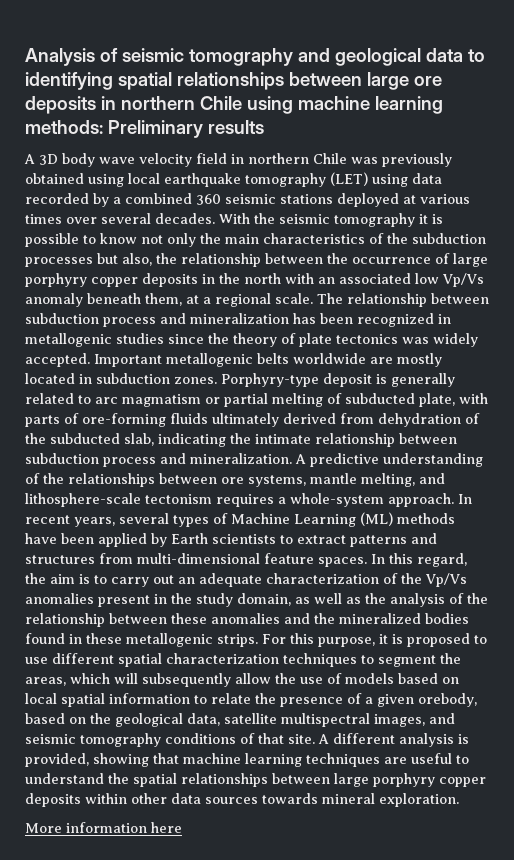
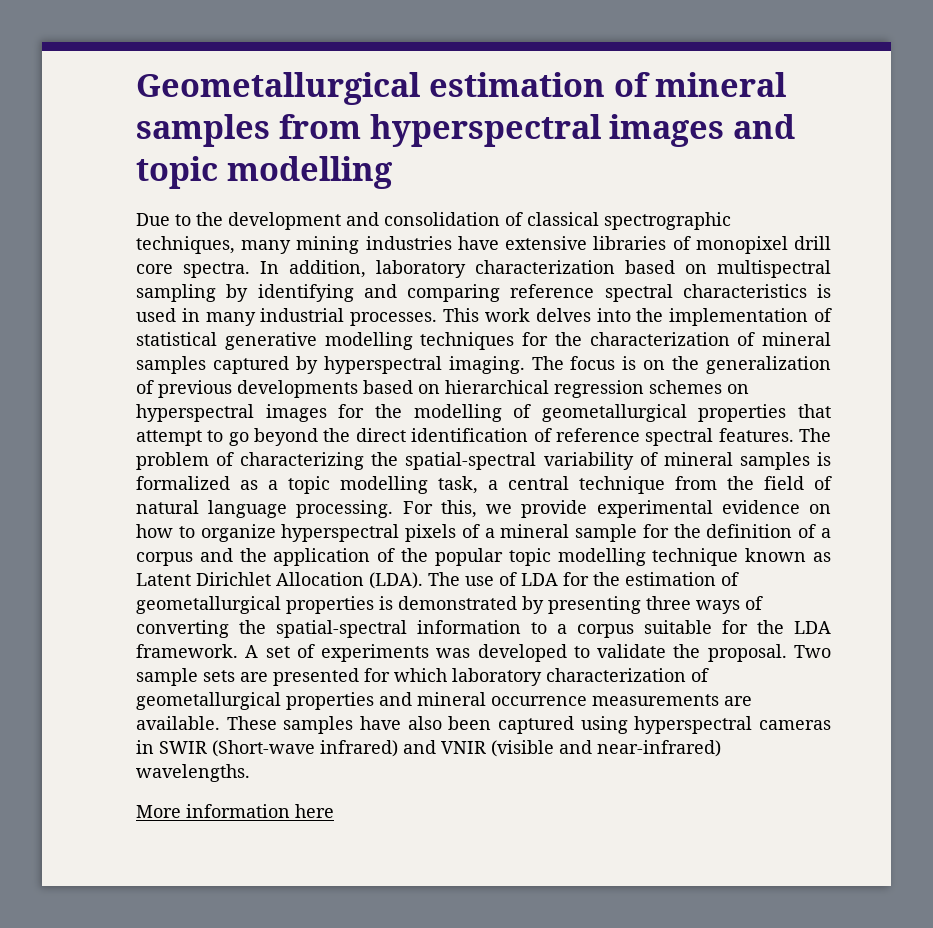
[25,48,485,66] [25,72,442,90] [25,96,443,114] [25,120,264,138] [24,153,452,167] [25,172,442,187] [25,193,470,207] [25,213,443,227] [25,233,486,247] [25,253,488,267] [25,273,484,287] [25,293,489,307] [25,313,451,327] [25,333,478,347] [25,353,442,367] [25,373,455,387] [25,393,488,407] [25,413,480,427] [25,433,457,447] [25,453,483,467] [25,473,445,487] [25,493,472,507] [25,512,455,527] [25,533,437,547] [25,553,467,567] [25,573,467,587] [25,593,488,607] [25,613,469,627] [25,633,487,647] [25,653,461,667] [25,673,459,687] [25,693,477,707] [25,713,455,727] [25,733,469,747] [25,753,469,767] [25,773,486,787] [25,793,459,807] Analysis of seismic tomography and geological data to identifying spatial relationships between large ore deposits in northern Chile using machine learning methods: Preliminary results // A 3D body wave velocity field in northern Chile was previously obtained using local earthquake tomography (LET) using data recorded by a combined 360 seismic stations deployed at various times over several decades. With the seismic tomography it is possible to know not only the main characteristics of the subduction processes but also, the relationship between the occurrence of large porphyry copper deposits in the north with an associated low Vp/Vs anomaly beneath them, at a regional scale. The relationship between subduction process and mineralization has been recognized in metallogenic studies since the theory of plate tectonics was widely accepted. Important metallogenic belts worldwide are mostly located in subduction zones. Porphyry-type deposit is generally related to arc magmatism or partial melting of subducted plate, with parts of ore-forming fluids ultimately derived from dehydration of the subducted slab, indicating the intimate relationship between subduction process and mineralization. A predictive understanding of the relationships between ore systems, mantle melting, and lithosphere-scale tectonism requires a whole-system approach. In recent years, several types of Machine Learning (ML) methods have been applied by Earth scientists to extract patterns and structures from multi-dimensional feature spaces. In this regard, the aim is to carry out an adequate characterization of the Vp/Vs anomalies present in the study domain, as well as the analysis of the relationship between these anomalies and the mineralized bodies found in these metallogenic strips. For this purpose, it is proposed to use different spatial characterization techniques to segment the areas, which will subsequently allow the use of models based on local spatial information to relate the presence of a given orebody, based on the geological data, satellite multispectral images, and seismic tomography conditions of that site. A different analysis is provided, showing that machine learning techniques are useful to understand the spatial relationships between large porphyry copper deposits within other data sources towards mineral exploration. -> [136,72,787,105] [136,114,796,147] [136,156,393,189] [136,212,731,230] [136,236,831,254] [136,260,831,278] [136,284,831,302] [136,308,832,326] [136,332,831,350] [136,356,831,374] [136,380,749,398] [136,404,831,422] [136,428,831,446] [136,452,831,470] [136,476,832,494] [136,500,831,518] [136,524,831,542] [136,548,832,566] [136,572,739,589] [136,596,763,614] [136,620,831,638] [136,644,831,662] [136,668,709,686] [136,692,752,710] [136,716,832,734] [136,740,721,757] [136,764,250,782] Geometallurgical estimation of mineral samples from hyperspectral images and topic modelling // Due to the development and consolidation of classical spectrographic techniques, many mining industries have extensive libraries of monopixel drill core spectra. In addition, laboratory characterization based on multispectral sampling by identifying and comparing reference spectral characteristics is used in many industrial processes. This work delves into the implementation of statistical generative modelling techniques for the characterization of mineral samples captured by hyperspectral imaging. The focus is on the generalization of previous developments based on hierarchical regression schemes on hyperspectral images for the modelling of geometallurgical properties that attempt to go beyond the direct identification of reference spectral features. The problem of characterizing the spatial-spectral variability of mineral samples is formalized as a topic modelling task, a central technique from the field of natural language processing. For this, we provide experimental evidence on how to organize hyperspectral pixels of a mineral sample for the definition of a corpus and the application of the popular topic modelling technique known as Latent Dirichlet Allocation (LDA). The use of LDA for the estimation of geometallurgical properties is demonstrated by presenting three ways of converting the spatial-spectral information to a corpus suitable for the LDA framework. A set of experiments was developed to validate the proposal. Two sample sets are presented for which laboratory characterization of geometallurgical properties and mineral occurrence measurements are available. These samples have also been captured using hyperspectral cameras in SWIR (Short-wave infrared) and VNIR (visible and near-infrared) wavelengths.

